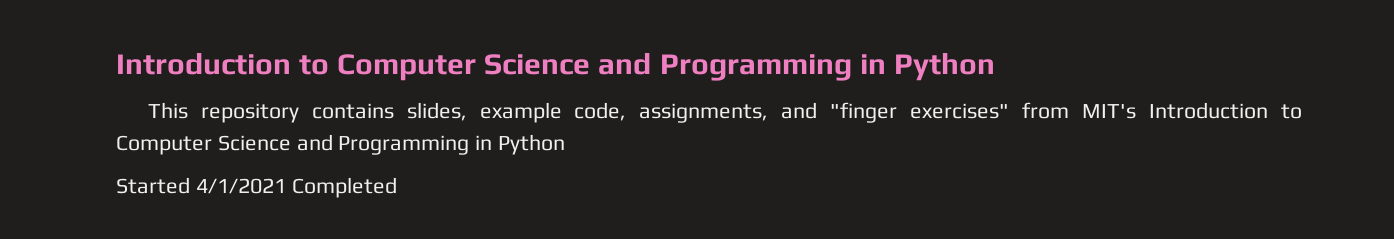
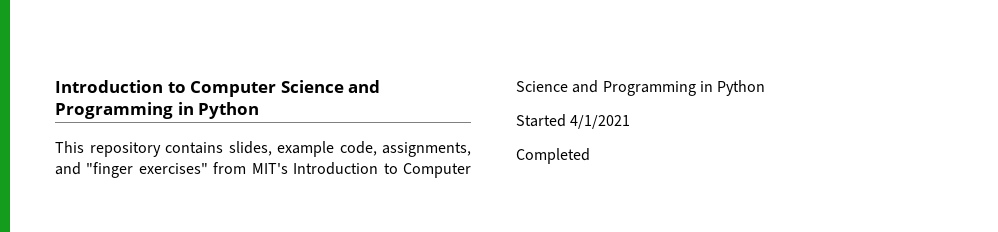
(286, 186) none -> (631, 122) //

